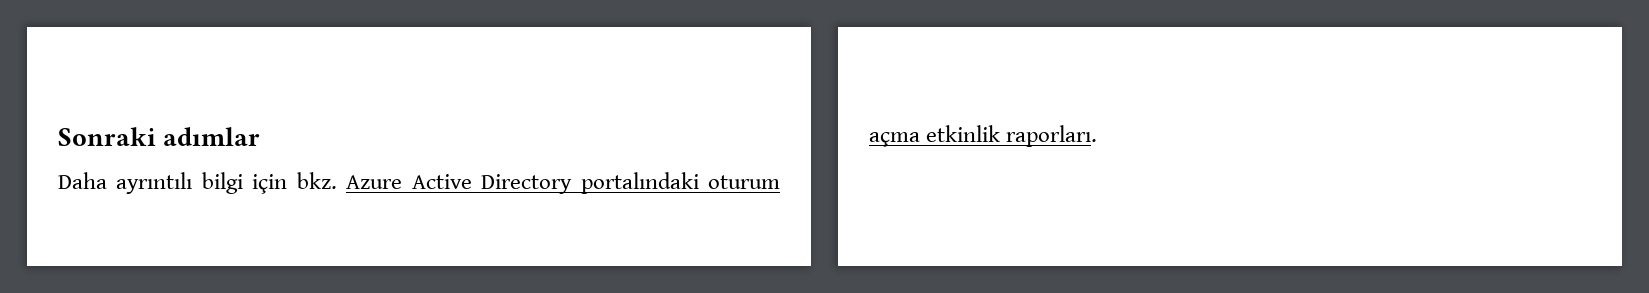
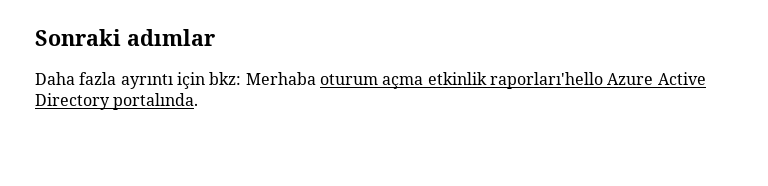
[116,172,780,194] [869,125,1098,147] ayrıntılı bilgi için bkz. Azure Active Directory portalındaki oturum açma etkinlik raporları. -> [79,72,706,89] [35,93,199,110] fazla ayrıntı için bkz: Merhaba oturum açma etkinlik raporları'hello Azure Active Directory portalında.

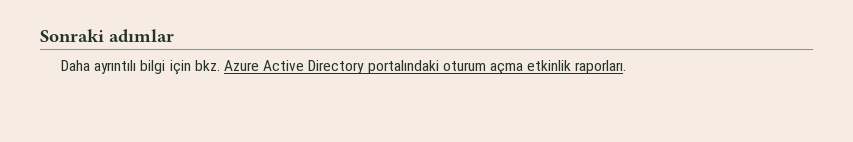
[79,72,706,89] [35,93,199,110] fazla ayrıntı için bkz: Merhaba oturum açma etkinlik raporları'hello Azure Active Directory portalında. -> [94,60,627,75] ayrıntılı bilgi için bkz. Azure Active Directory portalındaki oturum açma etkinlik raporları.

